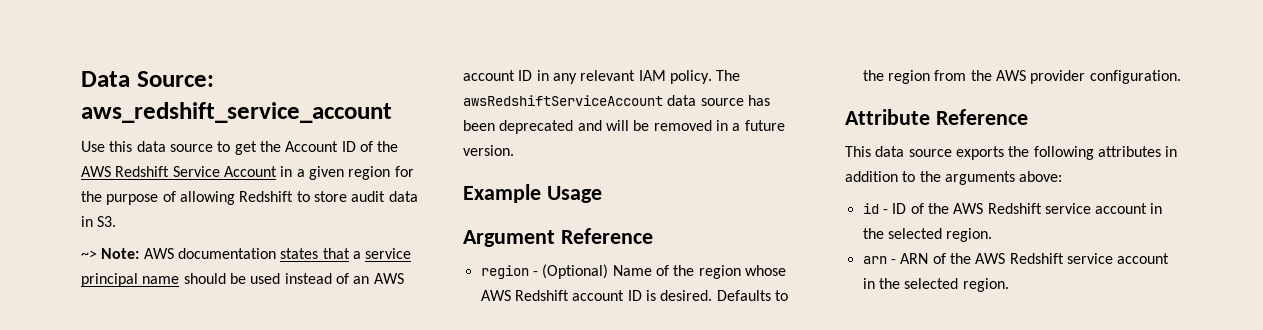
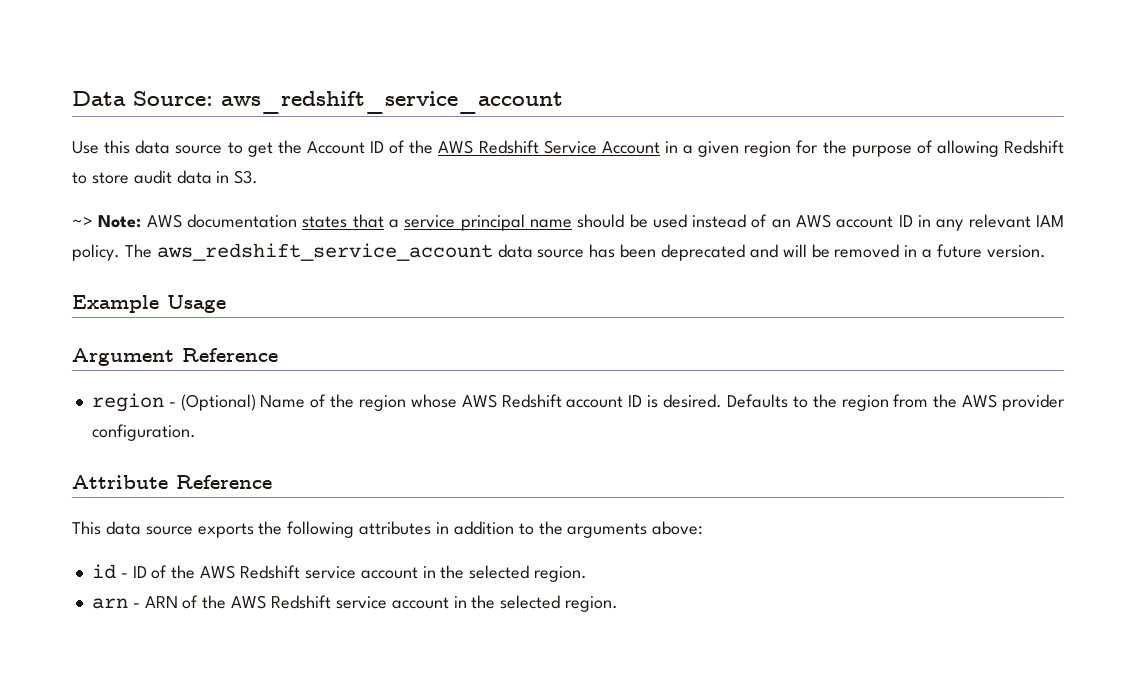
[463,95,663,106] awsRedshiftServiceAccount -> [156,243,493,261] aws_redshift_service_account

